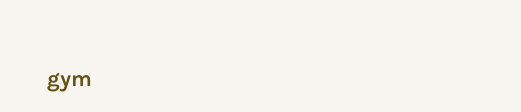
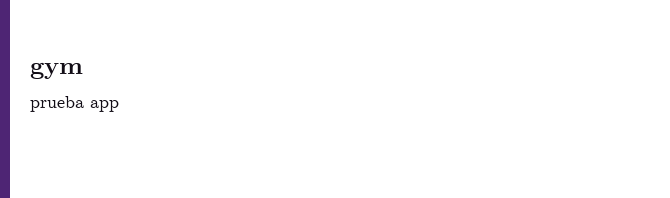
(92, 82) none -> [30,96,119,112] // prueba app

